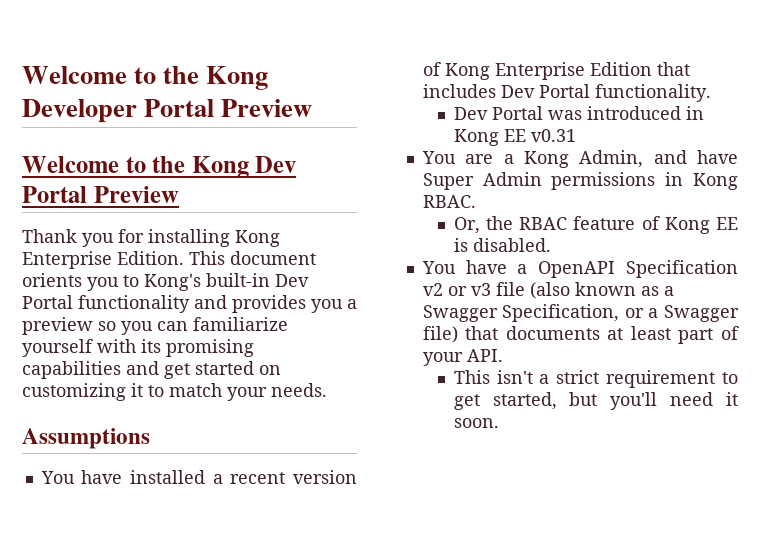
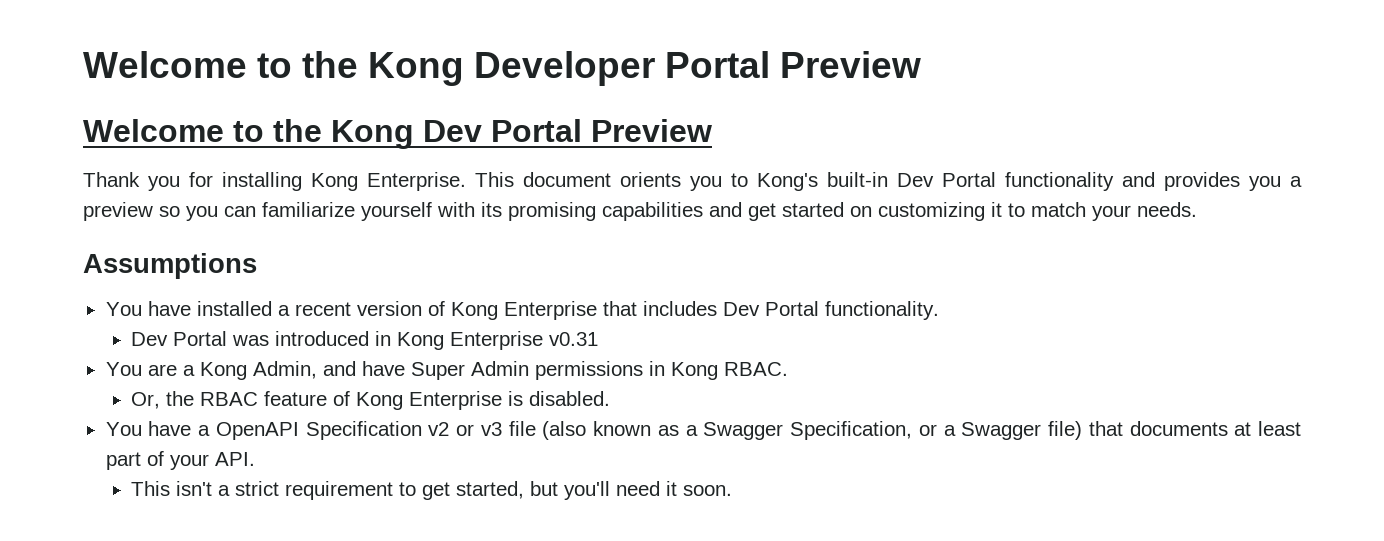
[22,251,184,269] Enterprise Edition. -> [367,172,466,191] Enterprise.
[589,62,652,76] Edition -> (597, 310) none
[503,129,526,142] EE -> [450,331,544,350] Enterprise
[716,217,738,230] EE -> [409,391,503,410] Enterprise

